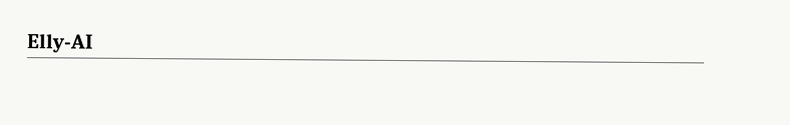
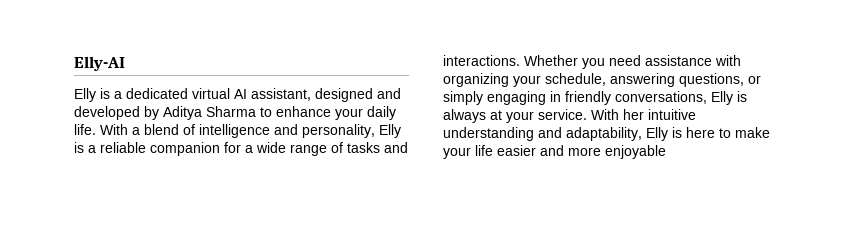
(94, 43) none -> [74,88,401,102] [74,106,396,120] [74,124,401,138] [74,142,408,156] [443,55,741,69] [443,73,761,87] [443,91,747,105] [443,109,696,123] [443,127,770,141] [443,145,666,159] // Elly is a dedicated virtual AI assistant, designed and developed by Aditya Sharma to enhance your daily life. With a blend of intelligence and personality, Elly is a reliable companion for a wide range of tasks and interactions. Whether you need assistance with organizing your schedule, answering questions, or simply engaging in friendly conversations, Elly is always at your service. With her intuitive understanding and adaptability, Elly is here to make your life easier and more enjoyable

